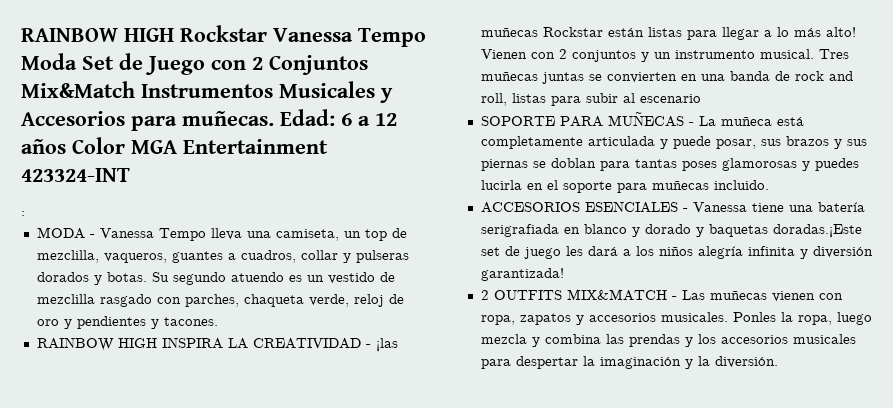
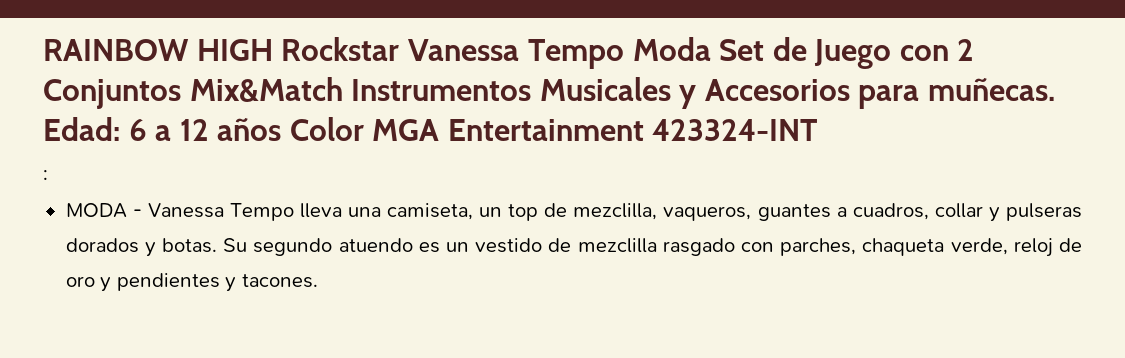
[36,337,398,352] [480,27,856,40] [480,49,849,62] [480,71,853,84] [480,93,701,106] [480,111,804,127] [480,136,867,149] [480,158,859,171] [480,180,769,193] [480,201,865,213] [480,224,862,238] [480,246,873,259] [480,268,564,281] [480,289,843,302] [480,312,872,325] [480,334,856,347] [480,356,778,369] // RAINBOW HIGH INSPIRA LA CREATIVIDAD - ¡las muñecas Rockstar están listas para llegar a lo más alto! Vienen con 2 conjuntos y un instrumento musical. Tres muñecas juntas se convierten en una banda de rock and roll, listas para subir al escenario // SOPORTE PARA MUÑECAS - La muñeca está completamente articulada y puede posar, sus brazos y sus piernas se doblan para tantas poses glamorosas y puedes lucirla en el soporte para muñecas incluido. // ACCESORIOS ESENCIALES - Vanessa tiene una batería serigrafiada en blanco y dorado y baquetas doradas.¡Este set de juego les dará a los niños alegría infinita y diversión garantizada! // 2 OUTFITS MIX&MATCH - Las muñecas vienen con ropa, zapatos y accesorios musicales. Ponles la ropa, luego mezcla y combina las prendas y los accesorios musicales para despertar la imaginación y la diversión. -> (318, 281) none

